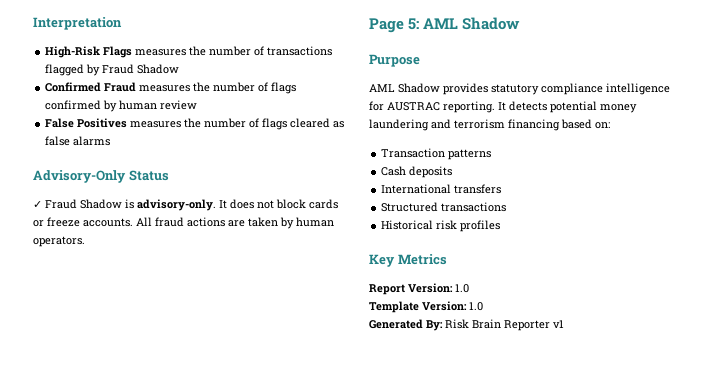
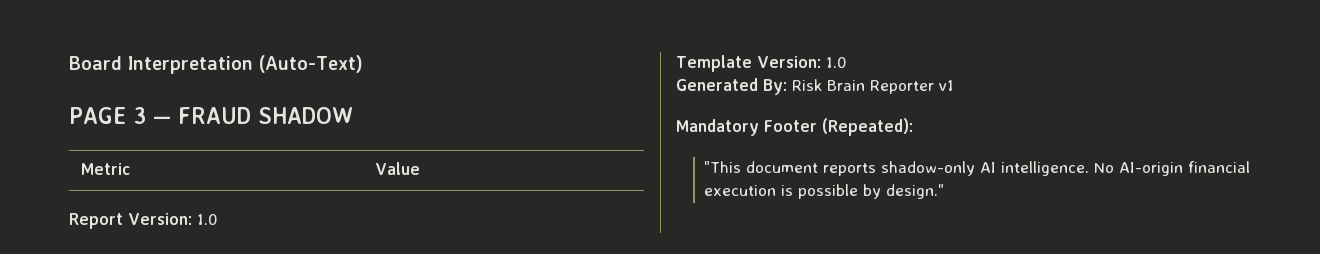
(33, 23) none -> [69,56,122,70] Board
[45,46,333,58] [45,64,180,76] [45,82,297,94] [45,100,198,112] [45,118,345,130] [45,136,111,146] [33,170,169,183] [33,199,338,211] [33,217,334,229] [33,236,85,247] [369,17,521,33] [369,54,420,67] [369,83,670,95] [369,101,637,113] [369,119,610,131] [381,148,492,160] [381,166,453,178] [381,184,502,194] [381,202,507,212] [381,220,501,232] [369,254,447,267] // High-Risk Flags measures the number of transactions flagged by Fraud Shadow // Confirmed Fraud measures the number of flags confirmed by human review // False Positives measures the number of flags cleared as false alarms // Advisory-Only Status // ✓ Fraud Shadow is advisory-only. It does not block cards or freeze accounts. All fraud actions are taken by human operators. // Page 5: AML Shadow // Purpose // AML Shadow provides statutory compliance intelligence for AUSTRAC reporting. It detects potential money laundering and terrorism financing based on: // Transaction patterns // Cash deposits // International transfers // Structured transactions // Historical risk profiles // Key Metrics -> [259,55,363,73] [69,107,353,124] [81,163,131,175] [375,162,421,175] (Auto-Text) // PAGE 3 — FRAUD SHADOW // Metric | Value
(564, 324) none -> [676,118,913,136] [704,161,1251,176] [704,184,945,199] // Mandatory Footer (Repeated): // "This document reports shadow-only AI intelligence. No AI-origin financial execution is possible by design."

